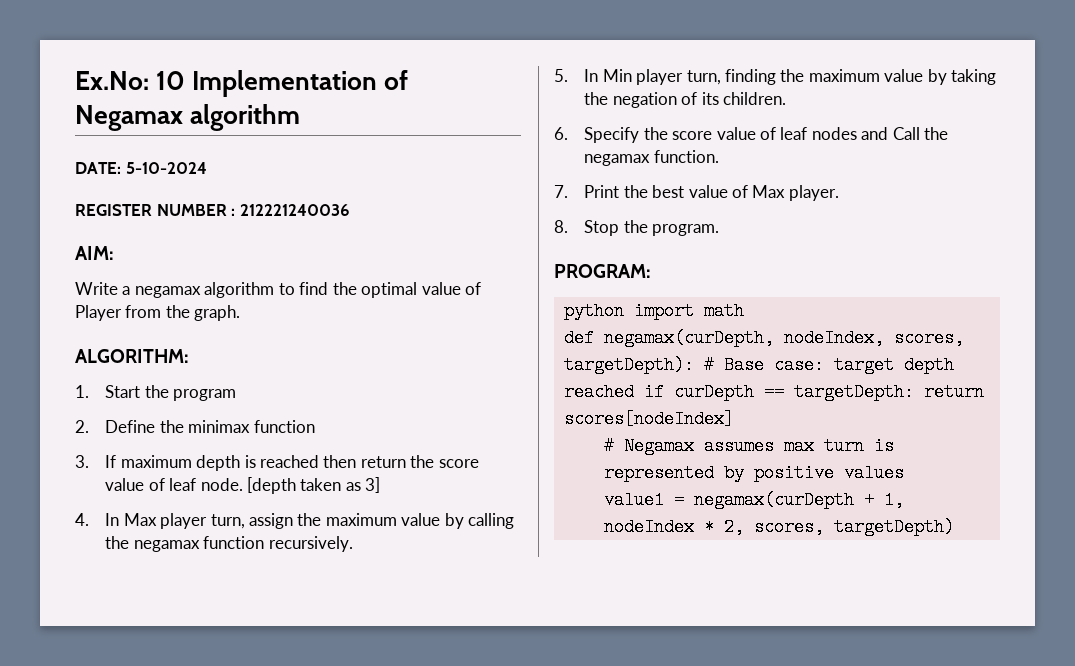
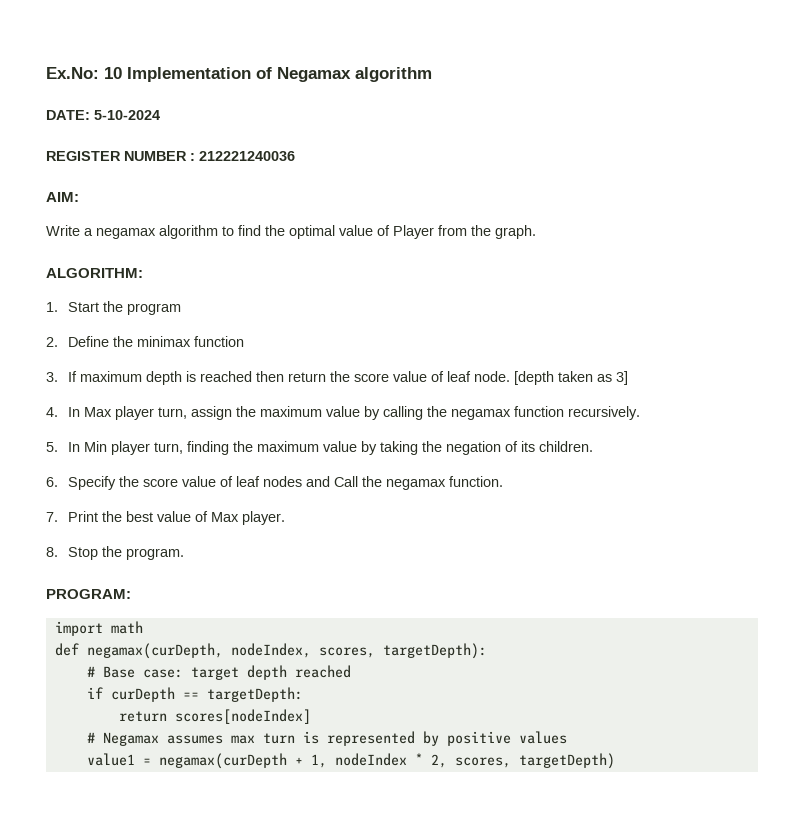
[563,302,624,320] python -> (131, 594) none
(694, 365) none -> (487, 651) //
(634, 392) none -> (351, 671) //
(914, 392) none -> (303, 694) //

